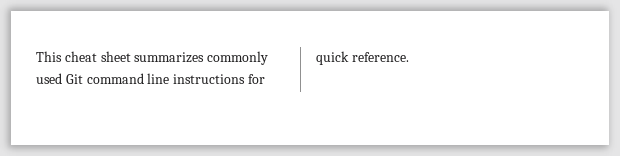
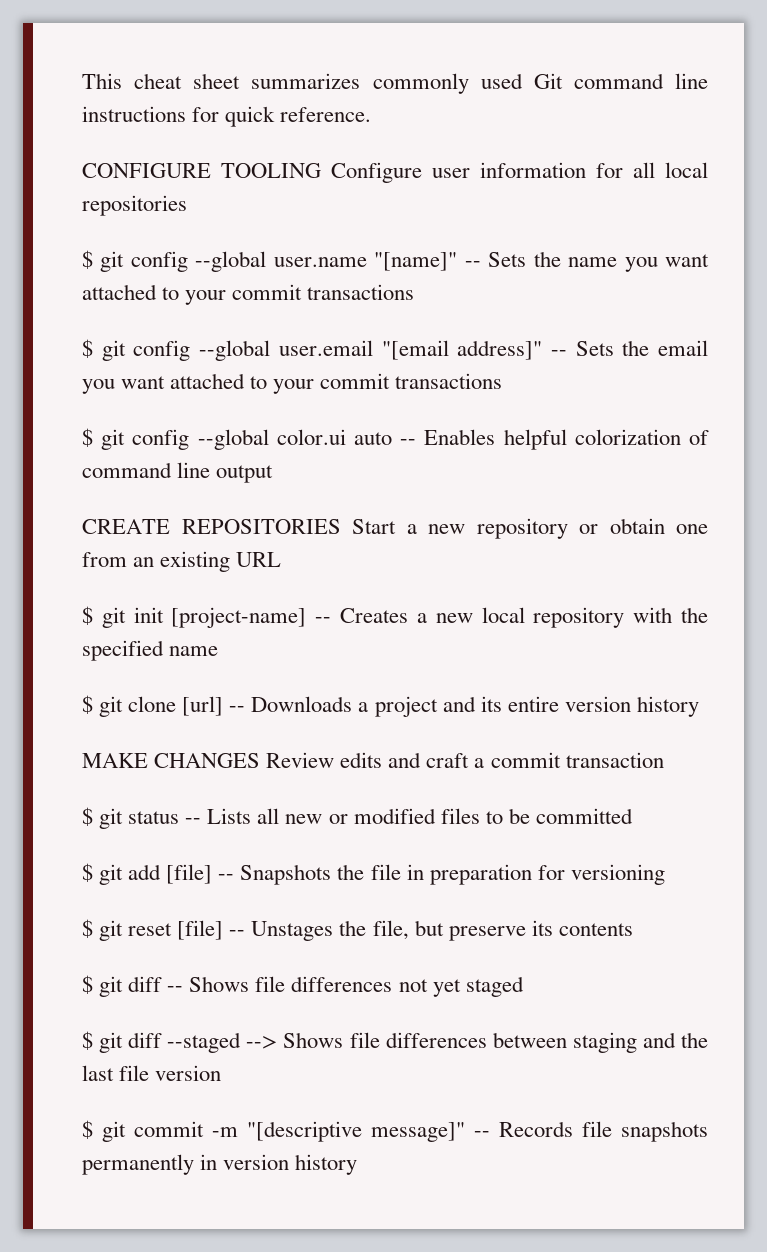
(409, 57) none -> [82,162,708,183] [82,195,187,216] [82,250,709,272] [82,284,415,305] [82,339,708,361] [82,373,503,394] [82,428,709,450] [82,462,274,483] [82,518,708,539] [82,551,282,572] [82,606,708,628] [82,640,219,661] [82,695,699,717] [82,752,664,768] [82,807,633,829] [82,863,665,885] [82,919,633,941] [82,975,524,997] [82,1031,708,1053] [82,1065,222,1081] [82,1120,708,1142] [82,1154,358,1175] // CONFIGURE TOOLING Configure user information for all local repositories // $ git config --global user.name "[name]" -- Sets the name you want attached to your commit transactions // $ git config --global user.email "[email address]" -- Sets the email you want attached to your commit transactions // $ git config --global color.ui auto -- Enables helpful colorization of command line output // CREATE REPOSITORIES Start a new repository or obtain one from an existing URL // $ git init [project-name] -- Creates a new local repository with the specified name // $ git clone [url] -- Downloads a project and its entire version history // MAKE CHANGES Review edits and craft a commit transaction // $ git status -- Lists all new or modified files to be committed // $ git add [file] -- Snapshots the file in preparation for versioning // $ git reset [file] -- Unstages the file, but preserve its contents // $ git diff -- Shows file differences not yet staged // $ git diff --staged --> Shows file differences between staging and the last file version // $ git commit -m "[descriptive message]" -- Records file snapshots permanently in version history

